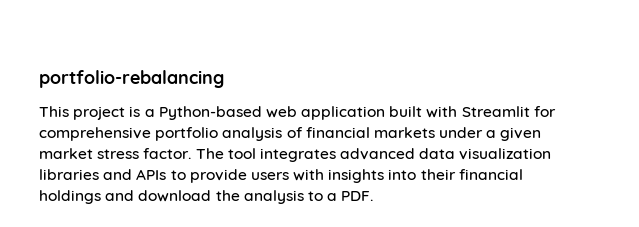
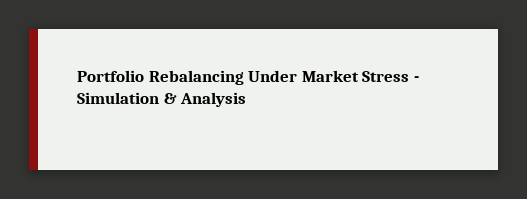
[39,70,224,88] [39,106,556,120] [39,127,542,141] [39,148,552,162] [39,169,523,183] [39,190,374,204] portfolio-rebalancing // This project is a Python-based web application built with Streamlit for comprehensive portfolio analysis of financial markets under a given market stress factor. The tool integrates advanced data visualization libraries and APIs to provide users with insights into their financial holdings and download the analysis to a PDF. -> [77,70,419,85] [77,92,247,107] Portfolio Rebalancing Under Market Stress - Simulation & Analysis

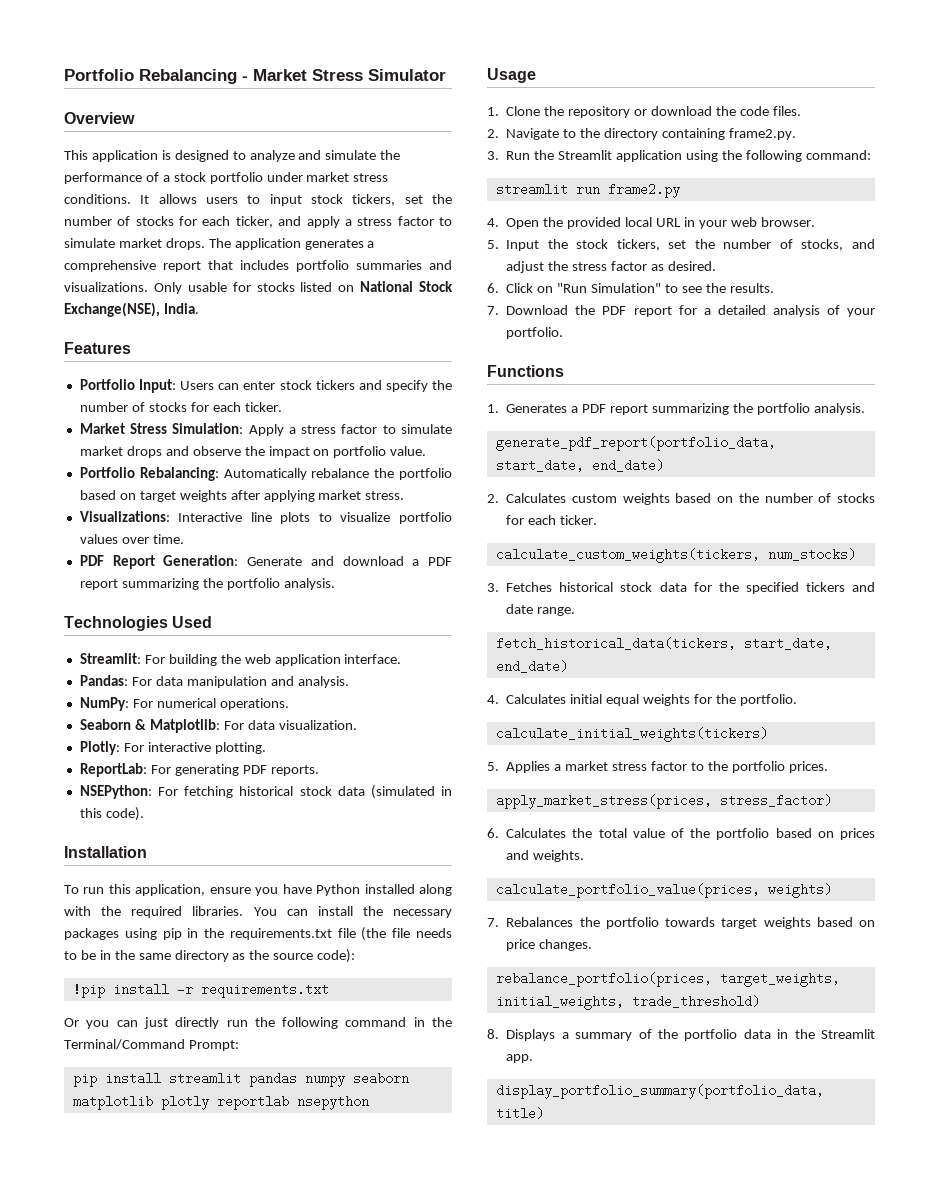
[248,70,419,82] [77,92,247,107] Under Market Stress - Simulation & Analysis -> [242,69,446,81] [64,112,135,124] [64,150,401,162] [64,172,389,184] [64,194,452,206] [64,216,453,228] [64,238,375,250] [64,260,452,272] [64,281,453,294] [64,302,199,317] [64,342,131,354] [79,379,453,393] [79,402,282,412] [79,423,453,436] [79,446,427,458] [79,467,452,481] [79,490,405,502] [79,511,452,524] [79,534,184,544] [79,555,453,569] [79,578,335,590] [64,616,213,631] [79,653,402,666] [79,675,349,688] [79,697,289,711] [79,719,357,733] [79,741,266,755] [79,763,319,777] [79,785,452,799] [79,807,144,821] [64,846,147,858] [64,884,453,896] [64,906,452,918] [64,927,452,941] [64,949,356,963] [72,983,329,998] [64,1017,453,1029] [64,1039,239,1051] [72,1072,409,1087] [72,1095,369,1110] [487,68,536,83] [487,106,801,118] [487,128,796,140] [487,150,871,162] [495,183,680,198] [487,217,815,229] [487,239,875,251] [506,261,716,273] [487,283,774,293] [487,305,875,317] [506,327,564,339] [487,365,564,377] [487,403,865,415] [495,436,776,451] [495,459,664,472] [487,493,875,505] [506,515,598,525] [495,548,856,563] [487,582,875,594] [506,604,576,616] [495,637,832,650] [495,660,568,673] [487,694,797,706] [495,727,768,742] [487,761,828,773] [495,794,832,809] [487,828,875,840] [506,850,585,862] [495,883,832,898] [487,917,875,929] [506,939,593,951] [495,972,840,987] [495,995,760,1010] [487,1029,875,1041] [506,1054,534,1063] [495,1084,824,1099] [495,1107,544,1120] - Market Stress Simulator // Overview // This application is designed to analyze and simulate the performance of a stock portfolio under market stress conditions. It allows users to input stock tickers, set the number of stocks for each ticker, and apply a stress factor to simulate market drops. The application generates a comprehensive report that includes portfolio summaries and visualizations. Only usable for stocks listed on National Stock Exchange(NSE), India. // Features // Portfolio Input: Users can enter stock tickers and specify the number of stocks for each ticker. // Market Stress Simulation: Apply a stress factor to simulate market drops and observe the impact on portfolio value. // Portfolio Rebalancing: Automatically rebalance the portfolio based on target weights after applying market stress. // Visualizations: Interactive line plots to visualize portfolio values over time. // PDF Report Generation: Generate and download a PDF report summarizing the portfolio analysis. // Technologies Used // Streamlit: For building the web application interface. // Pandas: For data manipulation and analysis. // NumPy: For numerical operations. // Seaborn & Matplotlib: For data visualization. // Plotly: For interactive plotting. // ReportLab: For generating PDF reports. // NSEPython: For fetching historical stock data (simulated in this code). // Installation // To run this application, ensure you have Python installed along with the required libraries. You can install the necessary packages using pip in the requirements.txt file (the file needs to be in the same directory as the source code): // !pip install -r requirements.txt // Or you can just directly run the following command in the Terminal/Command Prompt: // pip install streamlit pandas numpy seaborn matplotlib plotly reportlab nsepython // Usage // 1. Clone the repository or download the code files. // 2. Navigate to the directory containing frame2.py. // 3. Run the Streamlit application using the following command: // streamlit run frame2.py // 4. Open the provided local URL in your web browser. // 5. Input the stock tickers, set the number of stocks, and adjust the stress factor as desired. // 6. Click on "Run Simulation" to see the results. // 7. Download the PDF report for a detailed analysis of your portfolio. // Functions // 1. Generates a PDF report summarizing the portfolio analysis. // generate_pdf_report(portfolio_data, start_date, end_date) // 2. Calculates custom weights based on the number of stocks for each ticker. // calculate_custom_weights(tickers, num_stocks) // 3. Fetches historical stock data for the specified tickers and date range. // fetch_historical_data(tickers, start_date, end_date) // 4. Calculates initial equal weights for the portfolio. // calculate_initial_weights(tickers) // 5. Applies a market stress factor to the portfolio prices. // apply_market_stress(prices, stress_factor) // 6. Calculates the total value of the portfolio based on prices and weights. // calculate_portfolio_value(prices, weights) // 7. Rebalances the portfolio towards target weights based on price changes. // rebalance_portfolio(prices, target_weights, initial_weights, trade_threshold) // 8. Displays a summary of the portfolio data in the Streamlit app. // display_portfolio_summary(portfolio_data, title)

